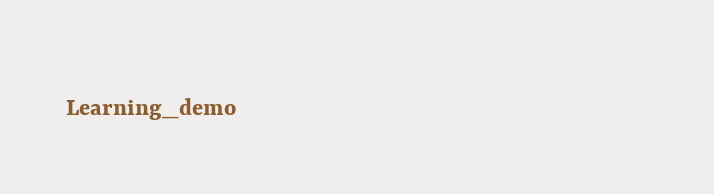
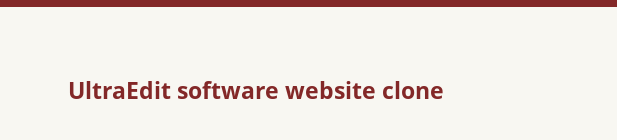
[66,98,236,120] Learning_demo -> [68,81,445,99] UltraEdit software website clone

